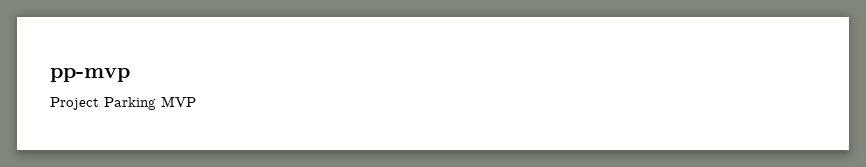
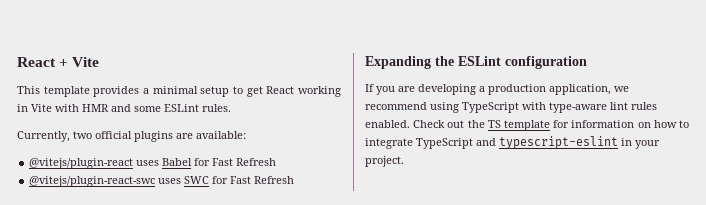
[50,68,130,82] [50,96,196,110] pp-mvp // Project Parking MVP -> [17,57,100,67] [17,86,341,97] [17,104,231,112] [17,131,246,142] [29,158,277,169] [29,176,295,187] [365,56,587,69] [365,84,629,95] [365,102,657,113] [365,120,689,131] [365,136,660,149] [365,156,404,167] React + Vite // This template provides a minimal setup to get React working in Vite with HMR and some ESLint rules. // Currently, two official plugins are available: // @vitejs/plugin-react uses Babel for Fast Refresh // @vitejs/plugin-react-swc uses SWC for Fast Refresh // Expanding the ESLint configuration // If you are developing a production application, we recommend using TypeScript with type-aware lint rules enabled. Check out the TS template for information on how to integrate TypeScript and typescript-eslint in your project.

